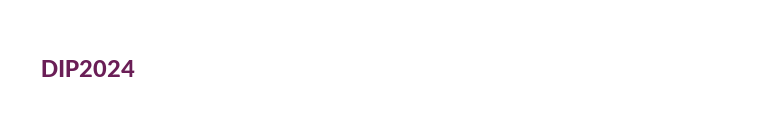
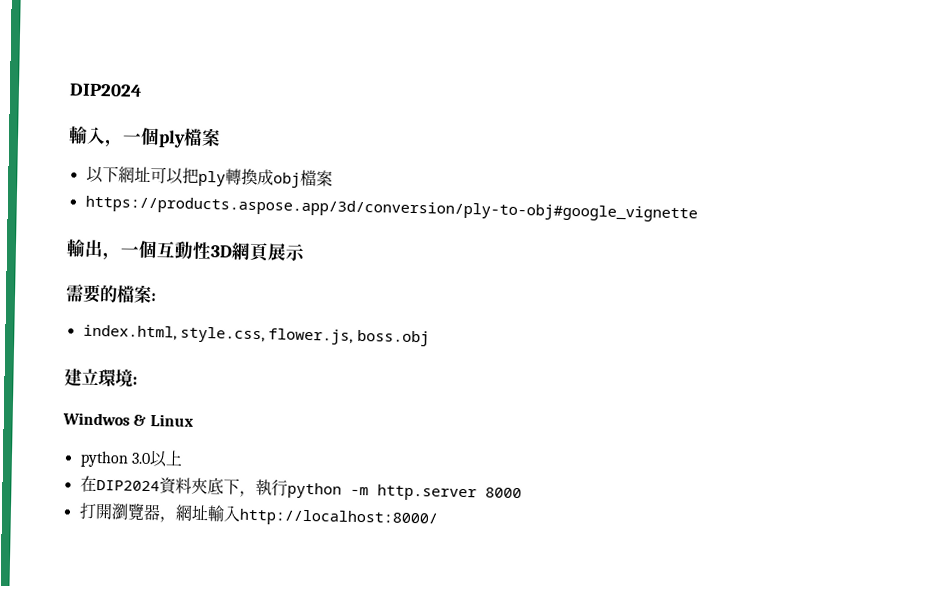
[41,60,135,77] DIP2024 -> [69,83,143,97] [68,125,221,148] [85,165,333,188] [84,195,698,223] [66,238,306,263] [65,283,157,304] [82,324,430,347] [64,368,138,388] [62,412,194,427] [79,450,183,468] [79,475,522,502] [78,502,438,528] DIP2024 // 輸入，一個ply檔案 // 以下網址可以把ply轉換成obj檔案 // https://products.aspose.app/3d/conversion/ply-to-obj#google_vignette // 輸出，一個互動性3D網頁展示 // 需要的檔案: // index.html, style.css, flower.js, boss.obj // 建立環境: // Windwos & Linux // python 3.0以上 // 在DIP2024資料夾底下，執行python -m http.server 8000 // 打開瀏覽器，網址輸入http://localhost:8000/

